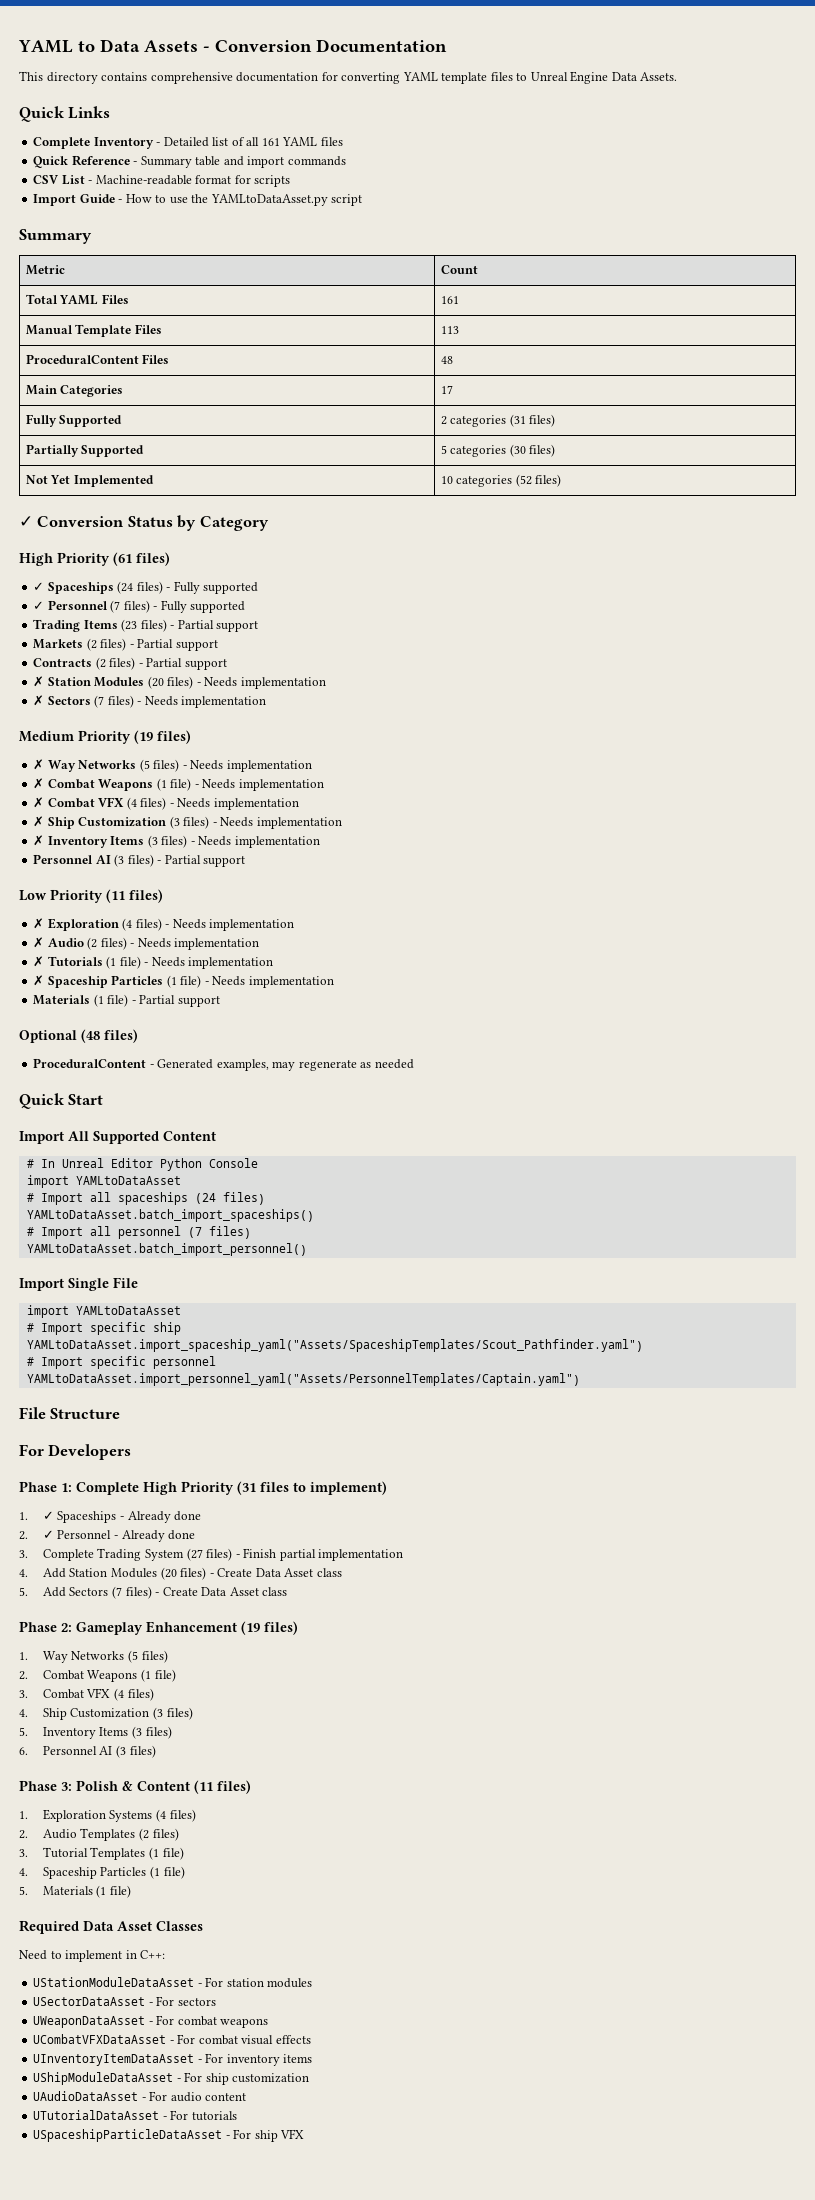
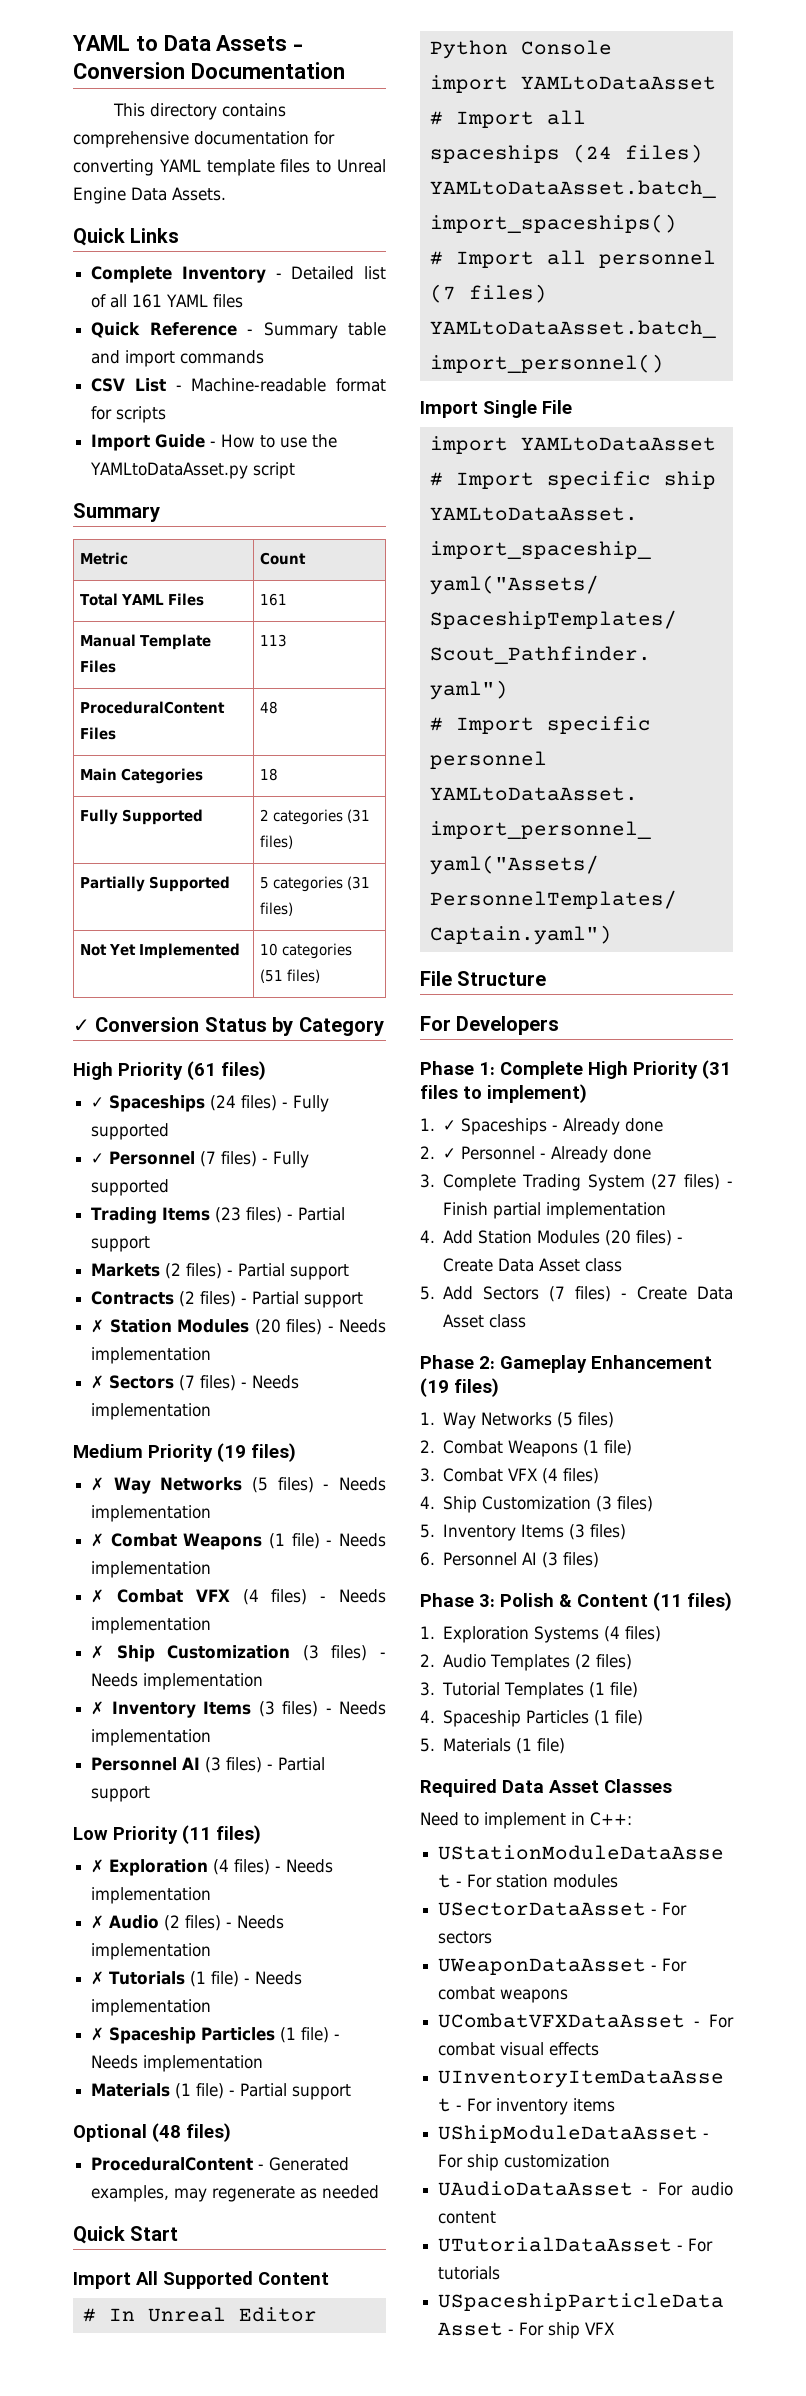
[440,385,453,394] 17 -> [260,768,279,781] 18
[509,444,526,457] (30 -> [347,876,371,890] (31
[515,474,532,487] (52 -> [260,969,284,983] (51

